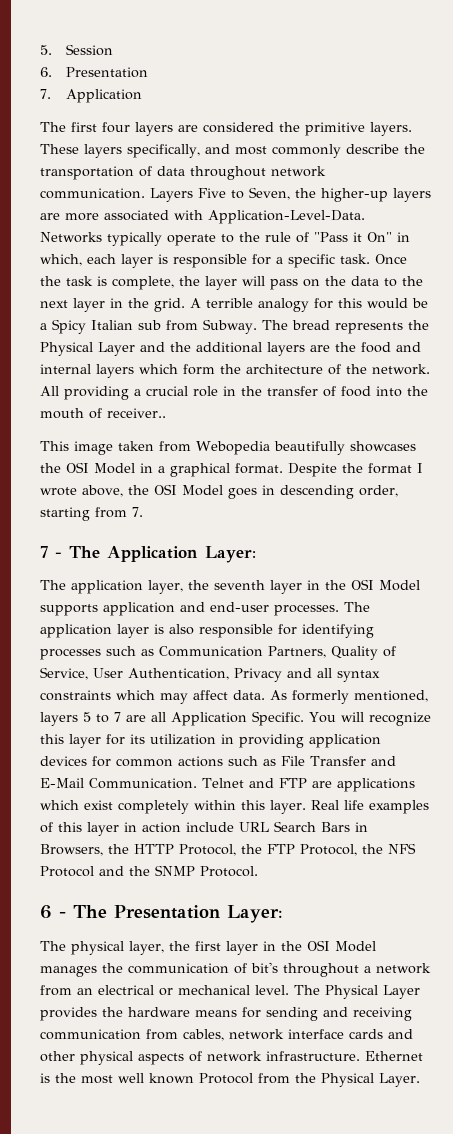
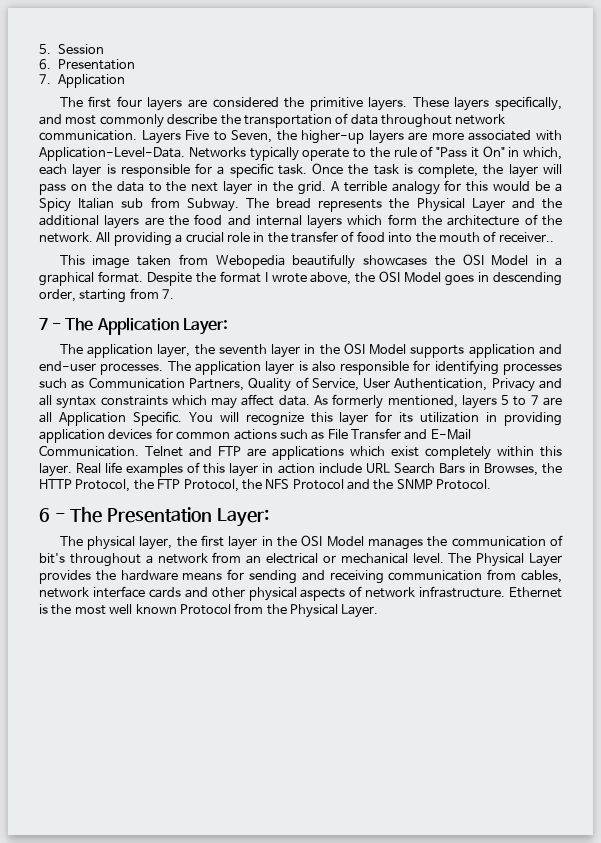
[40,844,103,856] Browsers, -> [483,463,538,476] Browses,

